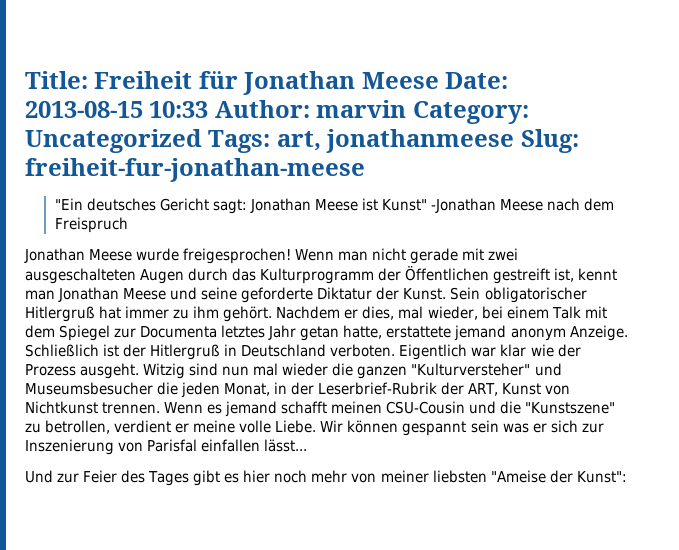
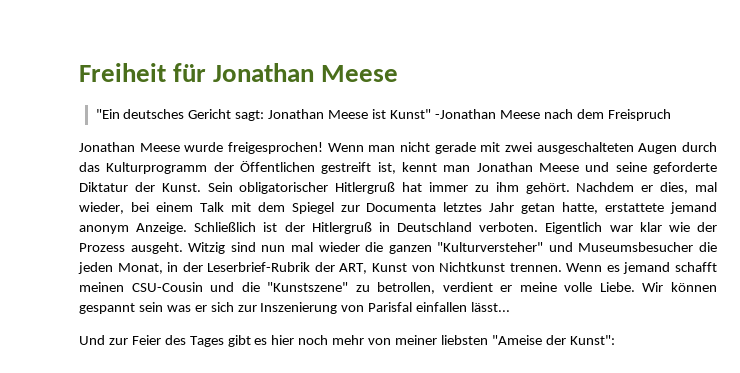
[25,71,88,89] Title: -> (79, 72) none
[445,72,509,89] [25,100,529,124] [25,129,579,153] [25,158,365,182] Date: 2013-08-15 10:33 Author: marvin Category: Uncategorized Tags: art, jonathanmeese Slug: freiheit-fur-jonathan-meese -> (399, 73) none

